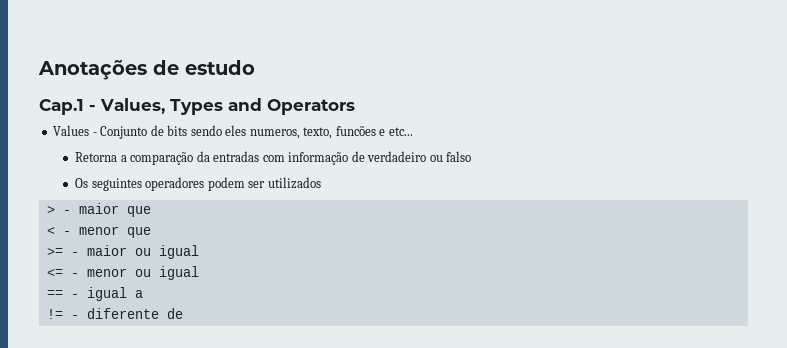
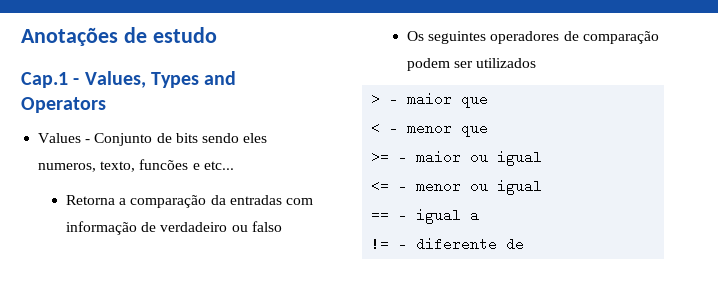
(205, 184) none -> [563,31,659,44] de comparação

